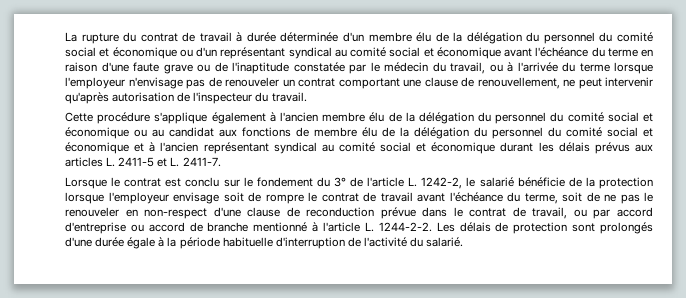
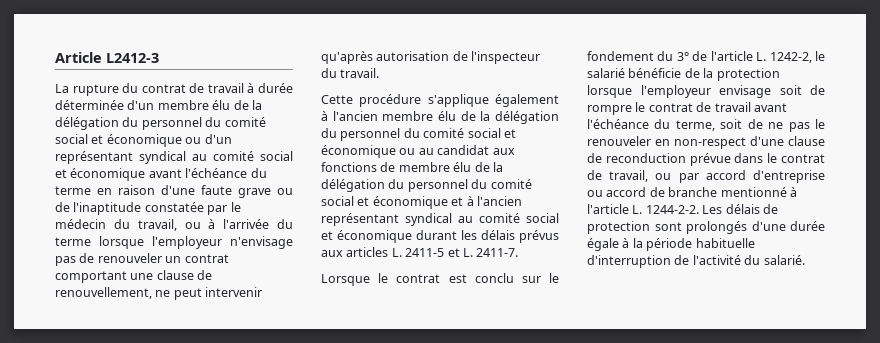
(65, 37) none -> [55,52,159,63] Article L2412-3 //

